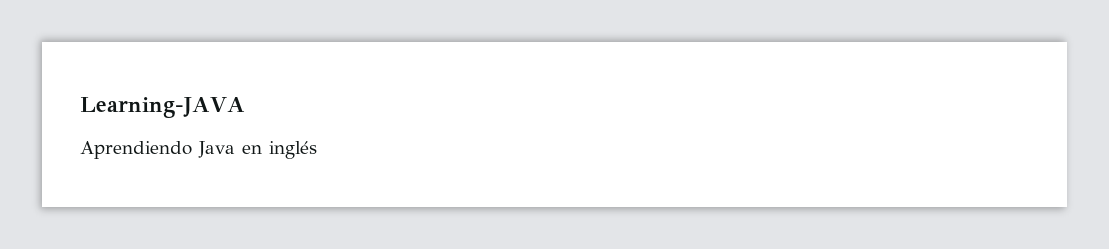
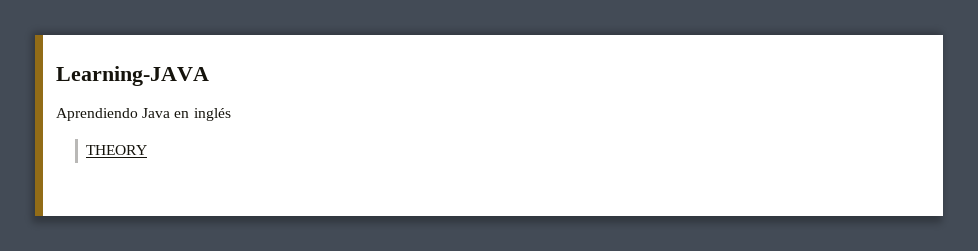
(317, 150) none -> [86,145,148,155] // THEORY

